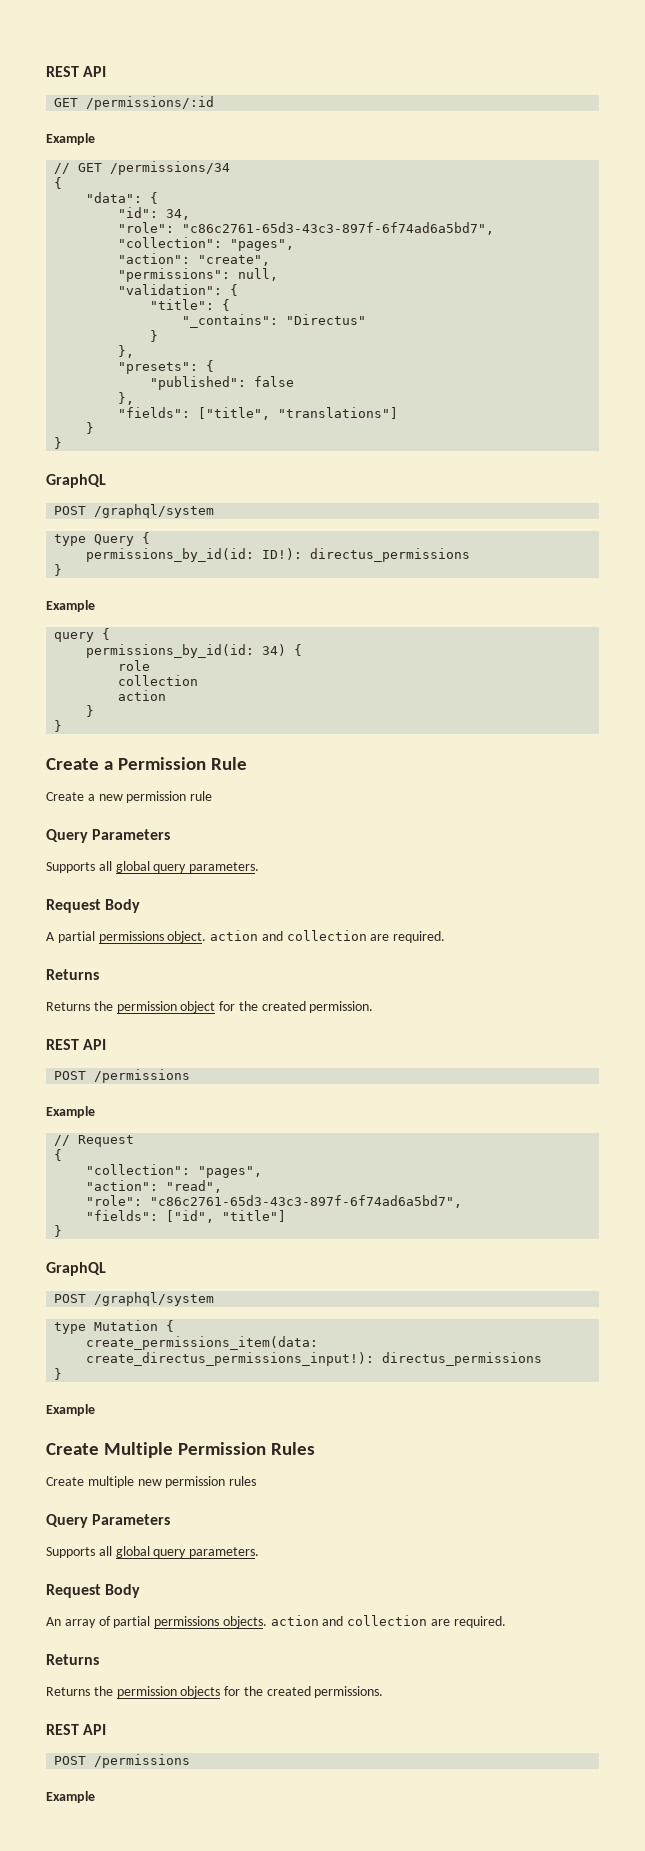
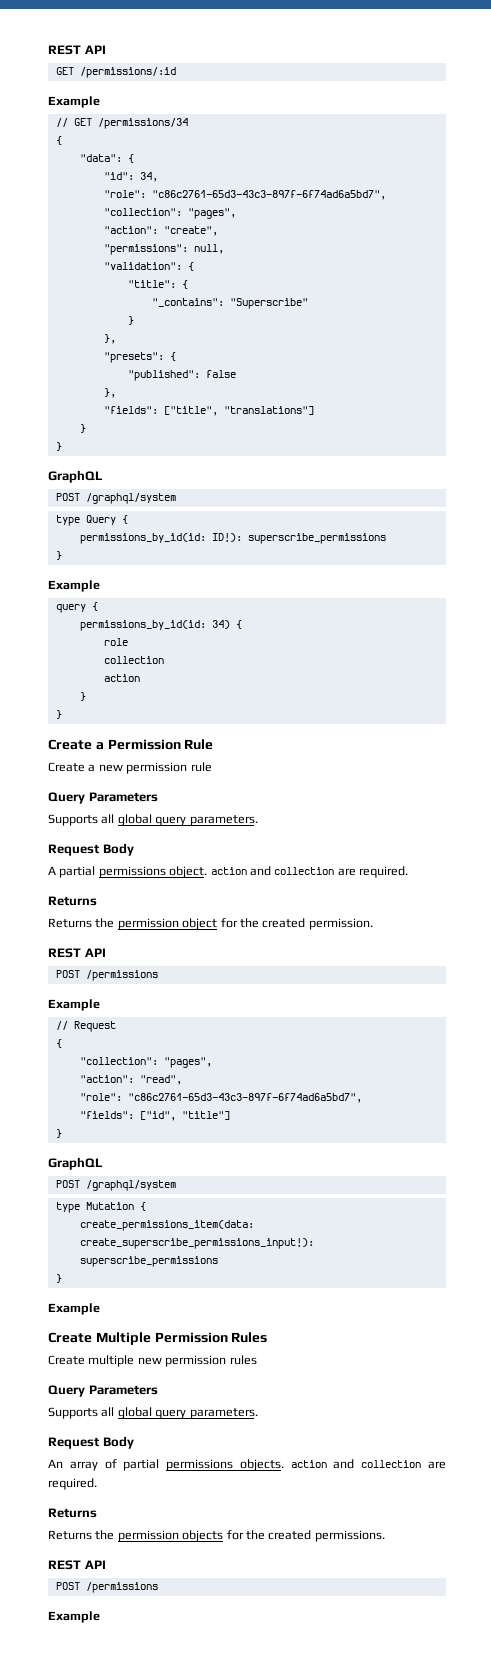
[286,314,367,325] "Directus" -> [229,298,308,309] "Superscribe"
[310,548,471,562] directus_permissions -> [247,533,386,544] superscribe_permissions
[86,1352,543,1366] create_directus_permissions_input!): directus_permissions -> [79,1238,314,1249] [79,1256,218,1267] create_superscribe_permissions_input!): superscribe_permissions

